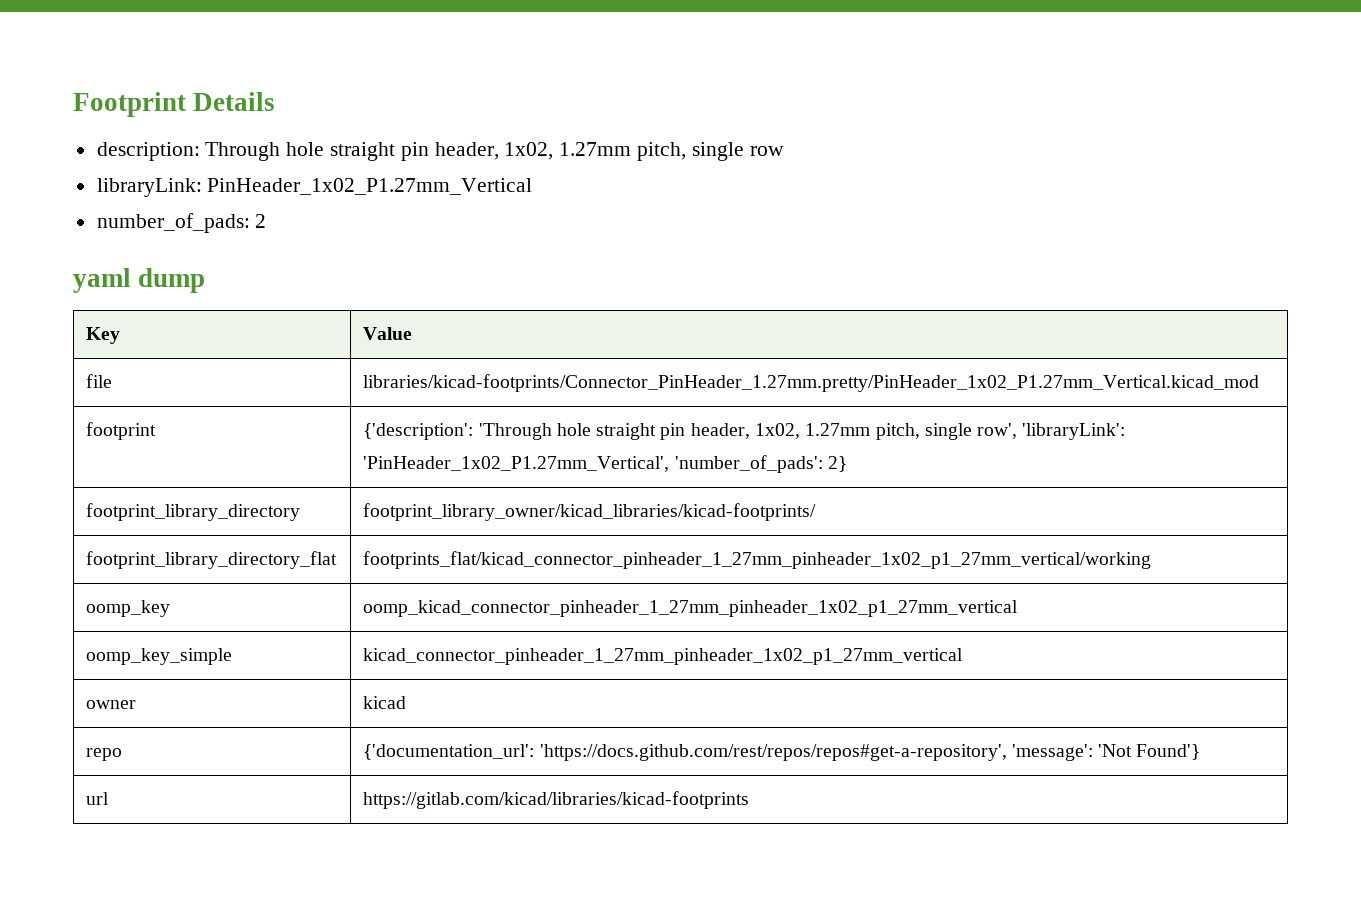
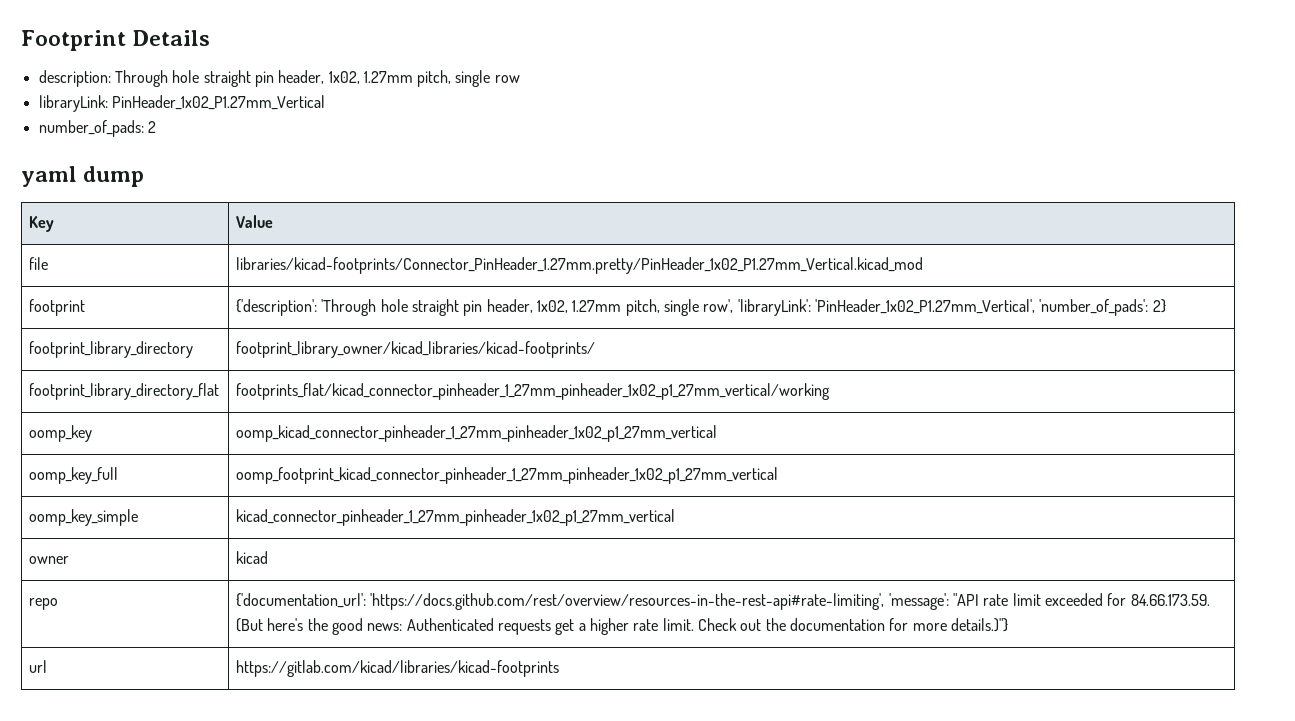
(1019, 608) none -> [29,467,119,484] [236,467,779,484] // oomp_key_full | oomp_footprint_kicad_connector_pinheader_1_27mm_pinheader_1x02_p1_27mm_vertical
[539,744,1201,761] 'https://docs.github.com/rest/repos/repos#get-a-repository', 'message': 'Not Found'} -> [370,593,1210,610] [236,618,1008,635] 'https://docs.github.com/rest/overview/resources-in-the-rest-api#rate-limiting', 'message': "API rate limit exceeded for 84.66.173.59. (But here's the good news: Authenticated requests get a higher rate limit. Check out the documentation for more details.)"}

